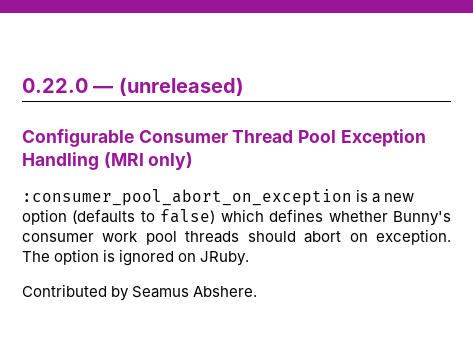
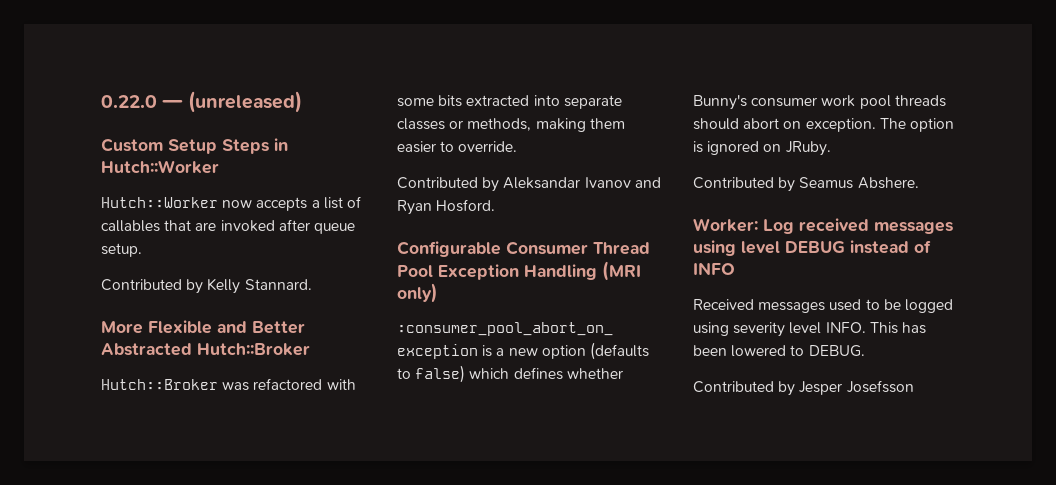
(244, 86) none -> [101,138,288,154] [101,160,219,174] [101,196,361,211] [101,219,355,234] [101,243,142,257] [101,278,312,294] [101,320,305,334] [101,343,310,356] [101,378,356,391] [397,95,622,109] [397,118,625,132] [397,141,518,153] [397,177,661,192] [397,199,496,215] // Custom Setup Steps in Hutch::Worker // Hutch::Worker now accepts a list of callables that are invoked after queue setup. // Contributed by Kelly Stannard. // More Flexible and Better Abstracted Hutch::Broker // Hutch::Broker was refactored with some bits extracted into separate classes or methods, making them easier to override. // Contributed by Aleksandar Ivanov and Ryan Hosford.
(258, 291) none -> [693,218,953,234] [693,240,931,256] [693,262,735,275] [693,299,953,313] [693,322,926,337] [693,345,865,357] [693,380,914,396] // Worker: Log received messages using level DEBUG instead of INFO // Received messages used to be logged using severity level INFO. This has been lowered to DEBUG. // Contributed by Jesper Josefsson

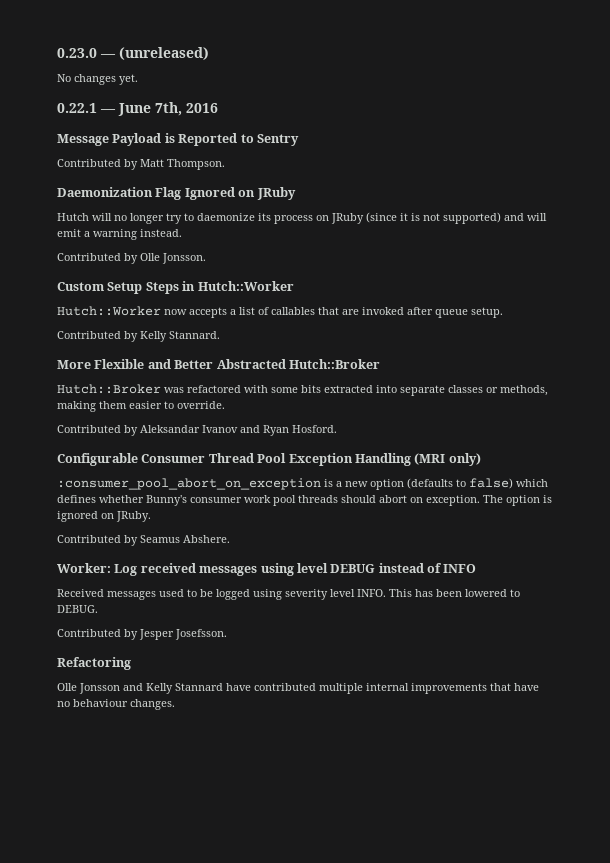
[101,95,157,108] 0.22.0 -> [57,48,97,58] 0.23.0
(302, 102) none -> [57,74,138,85] [57,102,218,116] [57,133,299,146] [57,159,225,170] [57,187,296,200] [57,212,547,224] [57,229,182,240] [57,253,206,264] // No changes yet. // 0.22.1 — June 7th, 2016 // Message Payload is Reported to Sentry // Contributed by Matt Thompson. // Daemonization Flag Ignored on JRuby // Hutch will no longer try to daemonize its process on JRuby (since it is not supported) and will emit a warning instead. // Contributed by Olle Jonsson.
[846,380,914,393] Josefsson -> [175,629,227,640] [57,657,131,670] [57,683,539,694] [57,699,175,710] Josefsson. // Refactoring // Olle Jonsson and Kelly Stannard have contributed multiple internal improvements that have no behaviour changes.

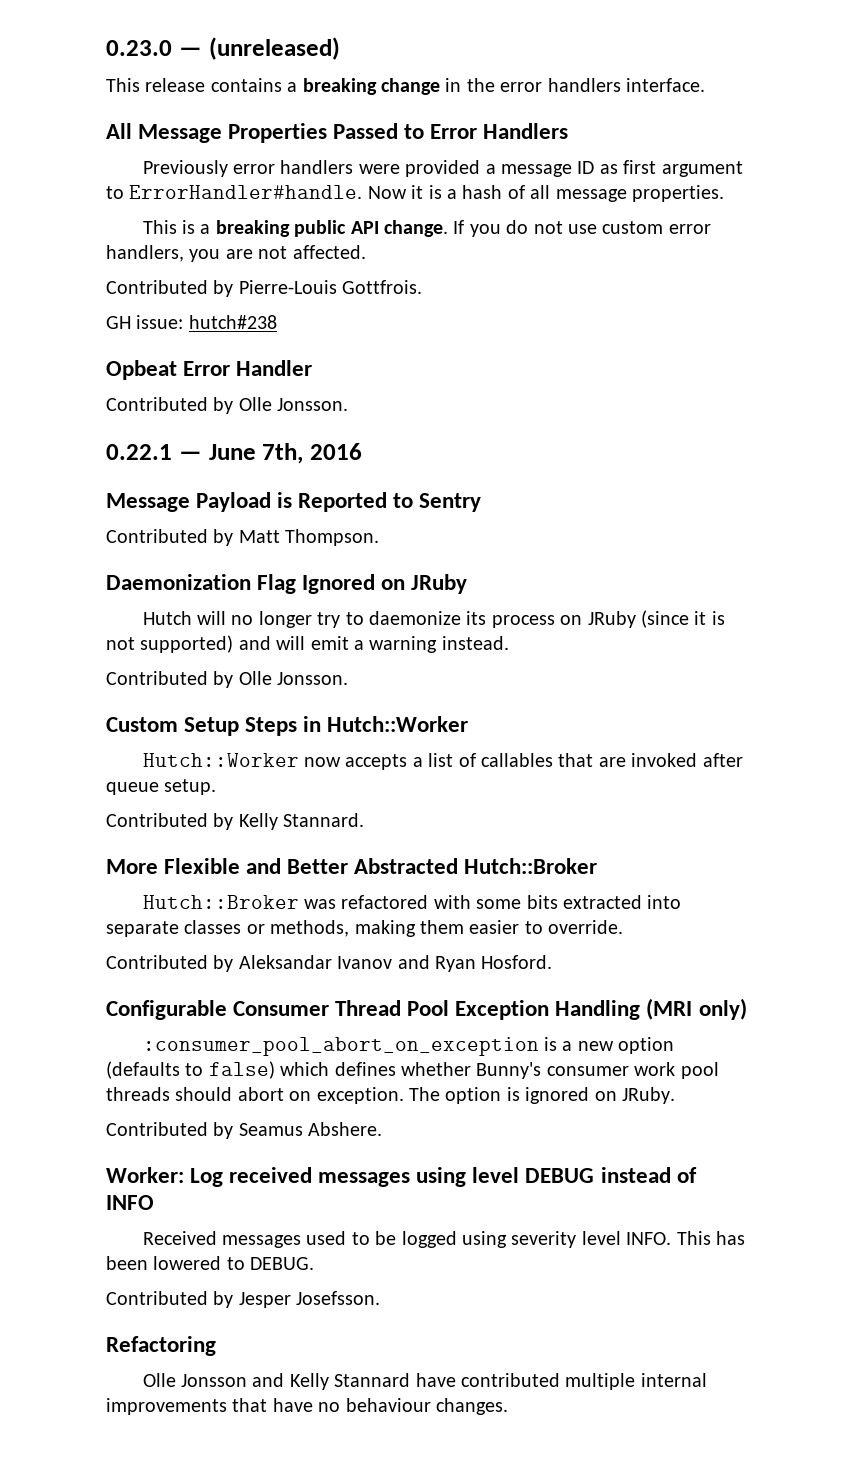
[57,74,138,85] No changes yet. -> [106,78,705,95] [106,123,569,143] [142,160,743,177] [106,185,724,202] [142,220,711,237] [106,245,366,262] [106,280,423,297] [106,315,277,329] [106,360,313,380] [106,397,349,414] This release contains a breaking change in the error handlers interface. // All Message Properties Passed to Error Handlers // Previously error handlers were provided a message ID as first argument to ErrorHandler#handle. Now it is a hash of all message properties. // This is a breaking public API change. If you do not use custom error handlers, you are not affected. // Contributed by Pierre-Louis Gottfrois. // GH issue: hutch#238 // Opbeat Error Handler // Contributed by Olle Jonsson.

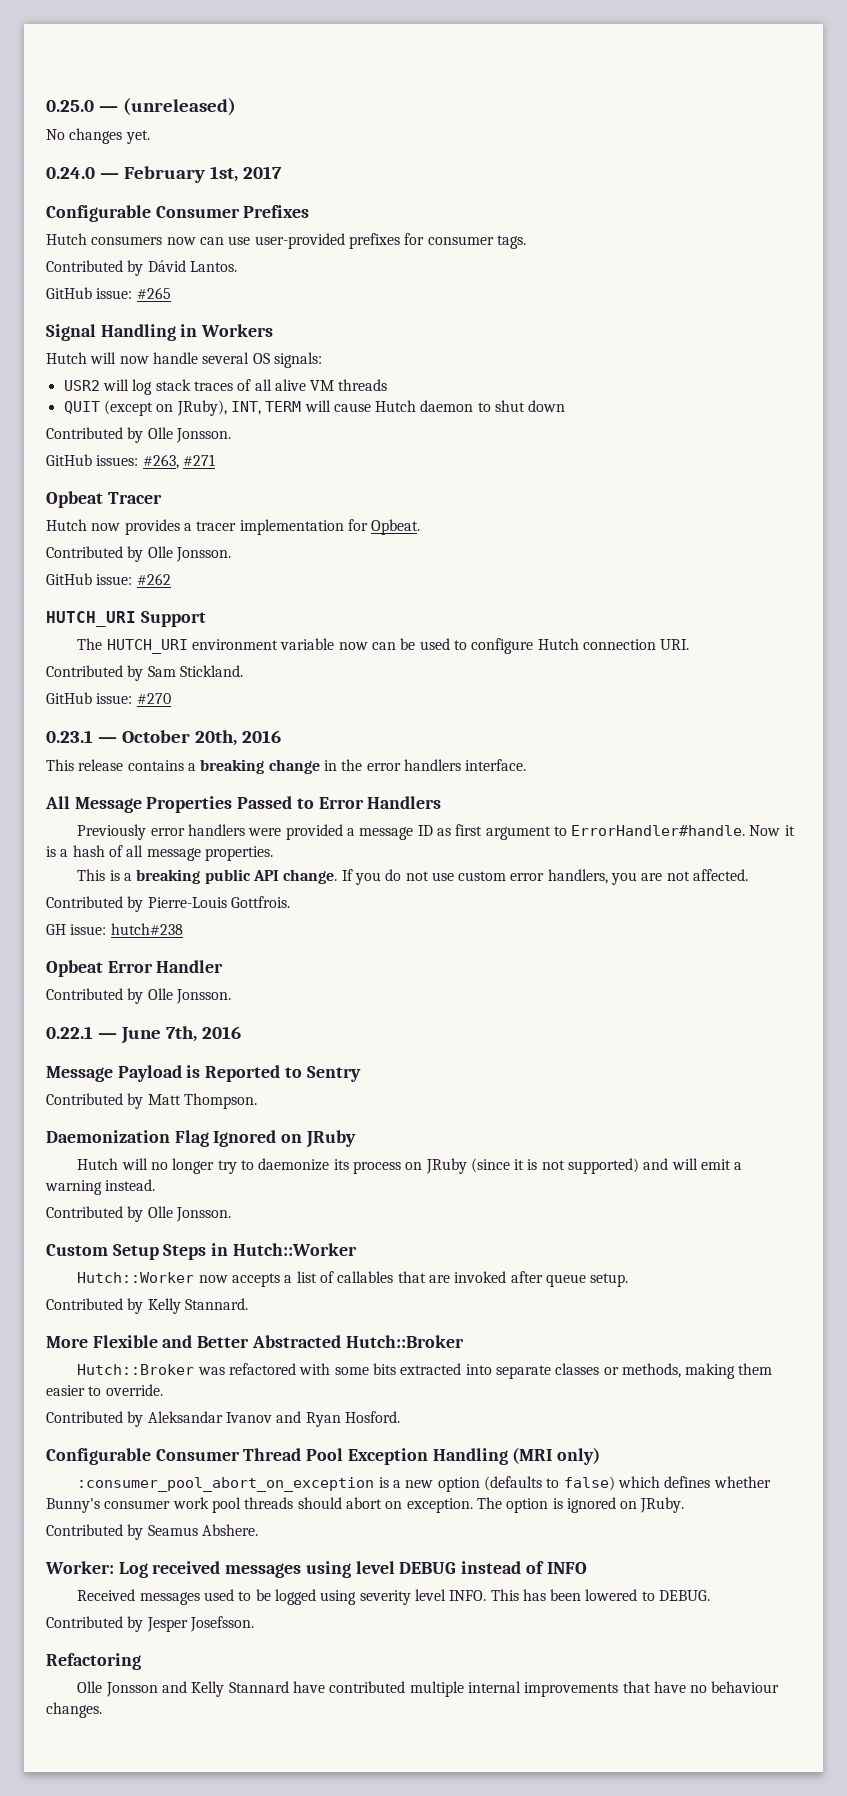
[106,40,172,56] 0.23.0 -> [46,100,94,112] 0.25.0
(340, 48) none -> [46,128,150,144] [46,166,282,183] [46,205,310,222] [46,233,526,249] [46,260,237,276] [46,287,171,299] [46,324,274,341] [46,352,322,368] [63,379,388,395] [63,400,566,416] [46,427,231,443] [46,454,215,469] [46,491,162,508] [46,519,421,535] [46,546,231,562] [46,573,171,585] [46,611,206,627] [77,638,690,654] [46,665,243,681] [46,692,171,704] [46,730,281,746] // No changes yet. // 0.24.0 — February 1st, 2017 // Configurable Consumer Prefixes // Hutch consumers now can use user-provided prefixes for consumer tags. // Contributed by Dávid Lantos. // GitHub issue: #265 // Signal Handling in Workers // Hutch will now handle several OS signals: // USR2 will log stack traces of all alive VM threads // QUIT (except on JRuby), INT, TERM will cause Hutch daemon to shut down // Contributed by Olle Jonsson. // GitHub issues: #263, #271 // Opbeat Tracer // Hutch now provides a tracer implementation for Opbeat. // Contributed by Olle Jonsson. // GitHub issue: #262 // HUTCH_URI Support // The HUTCH_URI environment variable now can be used to configure Hutch connection URI. // Contributed by Sam Stickland. // GitHub issue: #270 // 0.23.1 — October 20th, 2016

